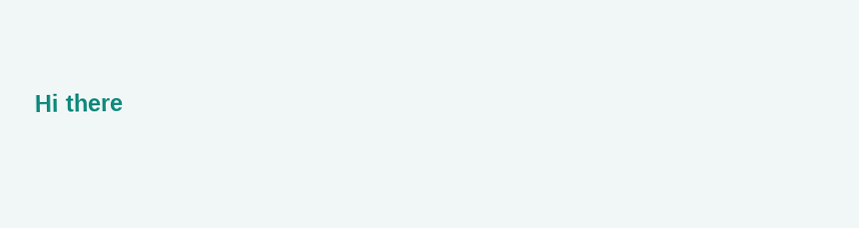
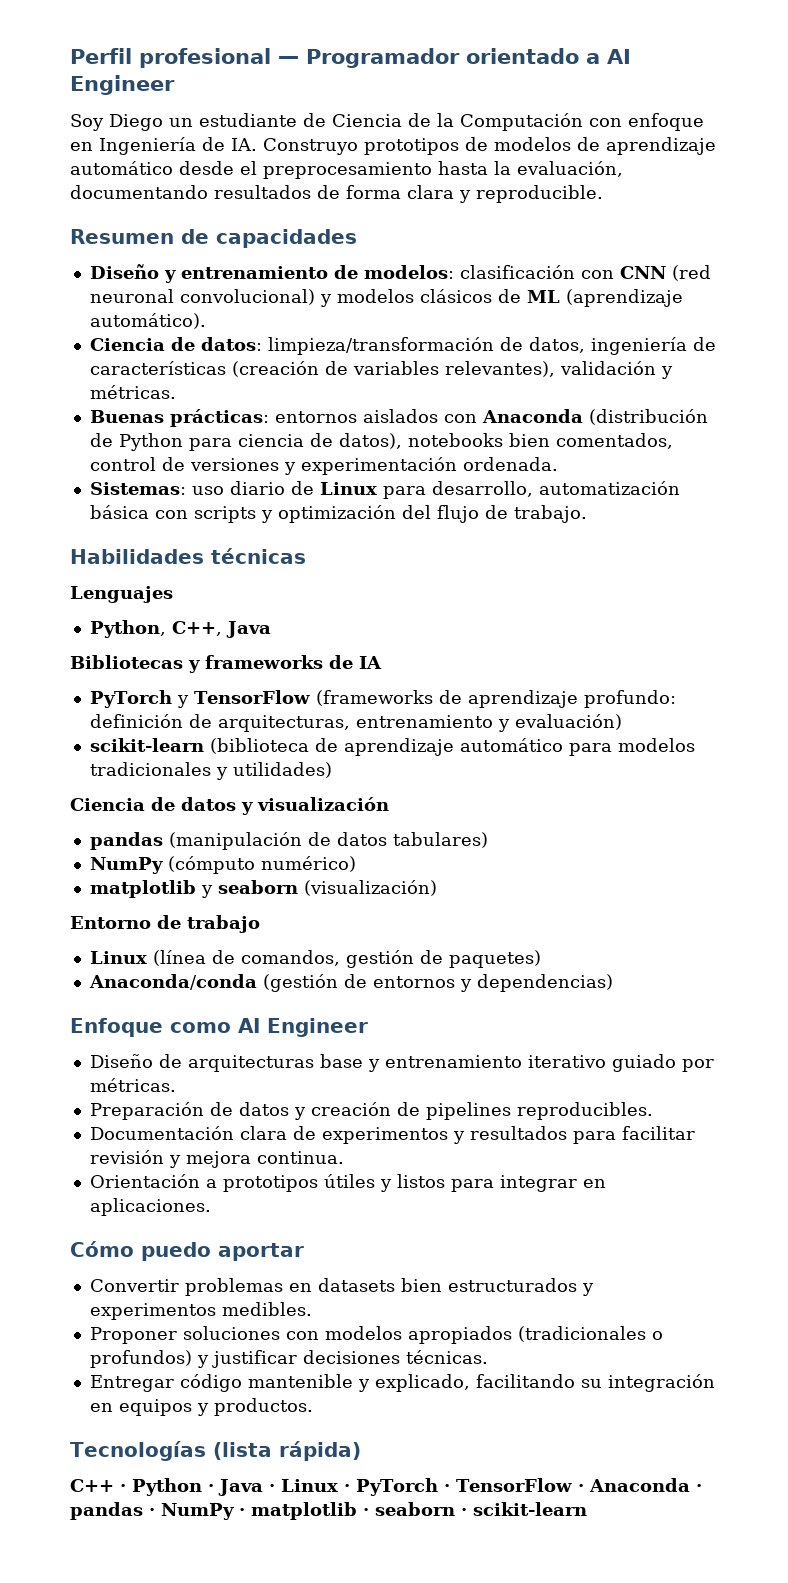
[34,92,123,113] Hi there -> [70,48,631,68] [70,75,175,95] [70,113,704,131] [70,137,716,155] [70,161,623,179] [70,185,603,203] [70,229,357,248] [89,264,711,283] [89,289,683,307] [89,313,206,329] [89,337,716,355] [89,361,673,379] [89,385,176,399] [89,409,708,427] [89,433,673,451] [89,457,558,475] [89,481,680,499] [89,505,587,523] [70,548,306,564] [70,586,173,603] [89,620,271,638] [70,655,382,673] [89,690,676,708] [89,714,622,732] [89,738,695,756] [89,762,332,780] [70,797,389,815] [89,832,488,850] [89,856,356,874] [89,880,437,898] [70,915,260,933] [89,950,541,968] [88,974,613,992] [70,1018,368,1037] [89,1054,714,1072] [89,1078,176,1092] [89,1102,653,1120] [89,1126,695,1144] [89,1150,344,1168] [89,1174,606,1192] [89,1198,211,1216] [70,1241,304,1261] [89,1278,594,1296] [89,1302,312,1320] [89,1326,663,1344] [89,1350,488,1368] [89,1374,715,1392] [89,1398,313,1416] [70,1441,361,1461] [70,1478,702,1496] [70,1502,587,1520] Perfil profesional — Programador orientado a AI Engineer // Soy Diego un estudiante de Ciencia de la Computación con enfoque en Ingeniería de IA. Construyo prototipos de modelos de aprendizaje automático desde el preprocesamiento hasta la evaluación, documentando resultados de forma clara y reproducible. // Resumen de capacidades // Diseño y entrenamiento de modelos: clasificación con CNN (red neuronal convolucional) y modelos clásicos de ML (aprendizaje automático). // Ciencia de datos: limpieza/transformación de datos, ingeniería de características (creación de variables relevantes), validación y métricas. // Buenas prácticas: entornos aislados con Anaconda (distribución de Python para ciencia de datos), notebooks bien comentados, control de versiones y experimentación ordenada. // Sistemas: uso diario de Linux para desarrollo, automatización básica con scripts y optimización del flujo de trabajo. // Habilidades técnicas // Lenguajes // Python, C++, Java // Bibliotecas y frameworks de IA // PyTorch y TensorFlow (frameworks de aprendizaje profundo: definición de arquitecturas, entrenamiento y evaluación) // scikit-learn (biblioteca de aprendizaje automático para modelos tradicionales y utilidades) // Ciencia de datos y visualización // pandas (manipulación de datos tabulares) // NumPy (cómputo numérico) // matplotlib y seaborn (visualización) // Entorno de trabajo // Linux (línea de comandos, gestión de paquetes) // Anaconda/conda (gestión de entornos y dependencias) // Enfoque como AI Engineer // Diseño de arquitecturas base y entrenamiento iterativo guiado por métricas. // Preparación de datos y creación de pipelines reproducibles. // Documentación clara de experimentos y resultados para facilitar revisión y mejora continua. // Orientación a prototipos útiles y listos para integrar en aplicaciones. // Cómo puedo aportar // Convertir problemas en datasets bien estructurados y experimentos medibles. // Proponer soluciones con modelos apropiados (tradicionales o profundos) y justificar decisiones técnicas. // Entregar código mantenible y explicado, facilitando su integración en equipos y productos. // Tecnologías (lista rápida) // C++ · Python · Java · Linux · PyTorch · TensorFlow · Anaconda · pandas · NumPy · matplotlib · seaborn · scikit-learn

